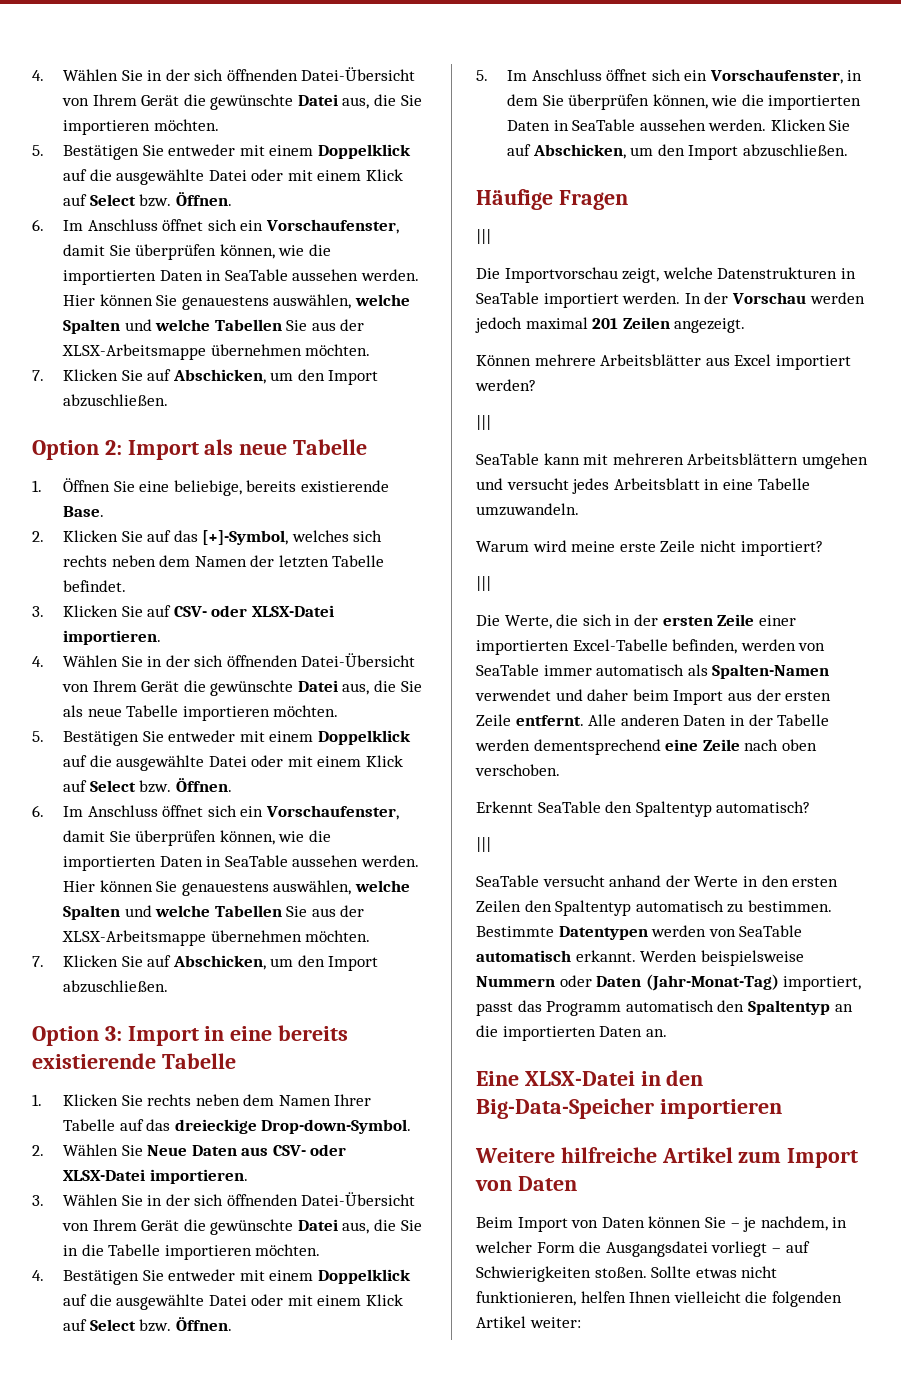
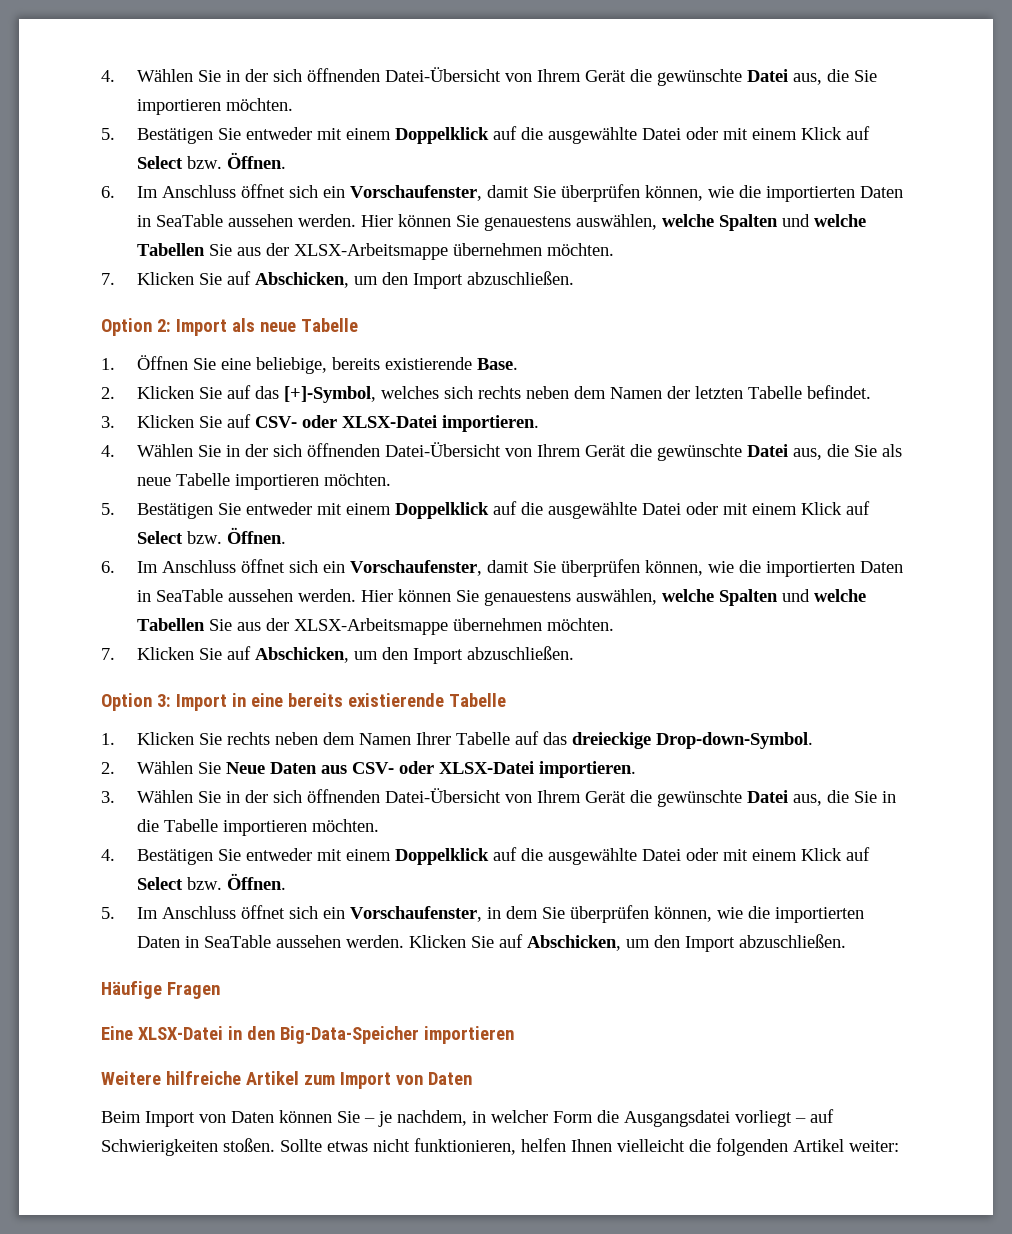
[476,229,491,244] [476,267,856,283] [476,292,865,308] [475,317,746,333] [476,354,851,370] [475,379,536,391] [476,415,491,430] [476,453,868,469] [476,478,810,494] [476,503,579,516] [476,540,823,556] [476,576,491,591] [476,614,796,629] [476,639,826,655] [476,664,830,679] [475,689,832,705] [476,714,830,726] [475,739,817,755] [475,764,560,776] [476,801,811,817] [476,837,491,852] [476,875,839,887] [476,900,832,916] [476,925,803,940] [476,950,804,966] [476,974,862,991] [476,1000,853,1016] [476,1025,667,1041] // ||| // Die Importvorschau zeigt, welche Datenstrukturen in SeaTable importiert werden. In der Vorschau werden jedoch maximal 201 Zeilen angezeigt. // Können mehrere Arbeitsblätter aus Excel importiert werden? // ||| // SeaTable kann mit mehreren Arbeitsblättern umgehen und versucht jedes Arbeitsblatt in eine Tabelle umzuwandeln. // Warum wird meine erste Zeile nicht importiert? // ||| // Die Werte, die sich in der ersten Zeile einer importierten Excel-Tabelle befinden, werden von SeaTable immer automatisch als Spalten-Namen verwendet und daher beim Import aus der ersten Zeile entfernt. Alle anderen Daten in der Tabelle werden dementsprechend eine Zeile nach oben verschoben. // Erkennt SeaTable den Spaltentyp automatisch? // ||| // SeaTable versucht anhand der Werte in den ersten Zeilen den Spaltentyp automatisch zu bestimmen. Bestimmte Datentypen werden von SeaTable automatisch erkannt. Werden beispielsweise Nummern oder Daten (Jahr-Monat-Tag) importiert, passt das Programm automatisch den Spaltentyp an die importierten Daten an. -> (220, 990) none

